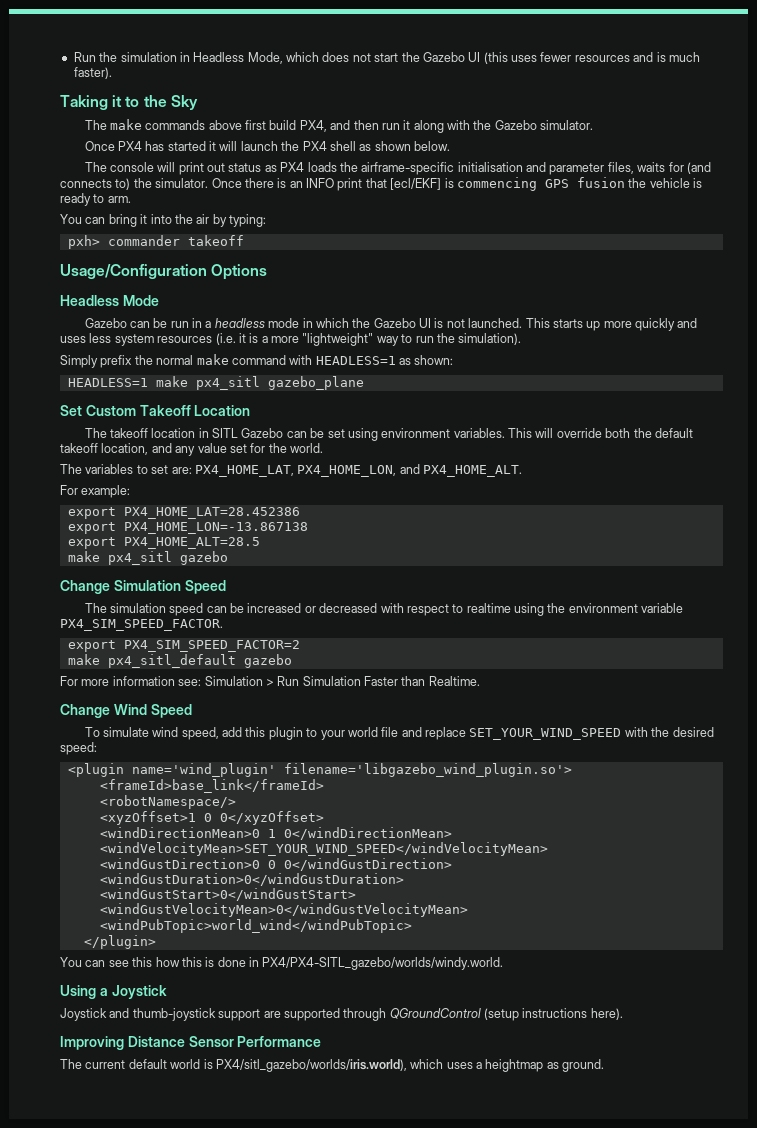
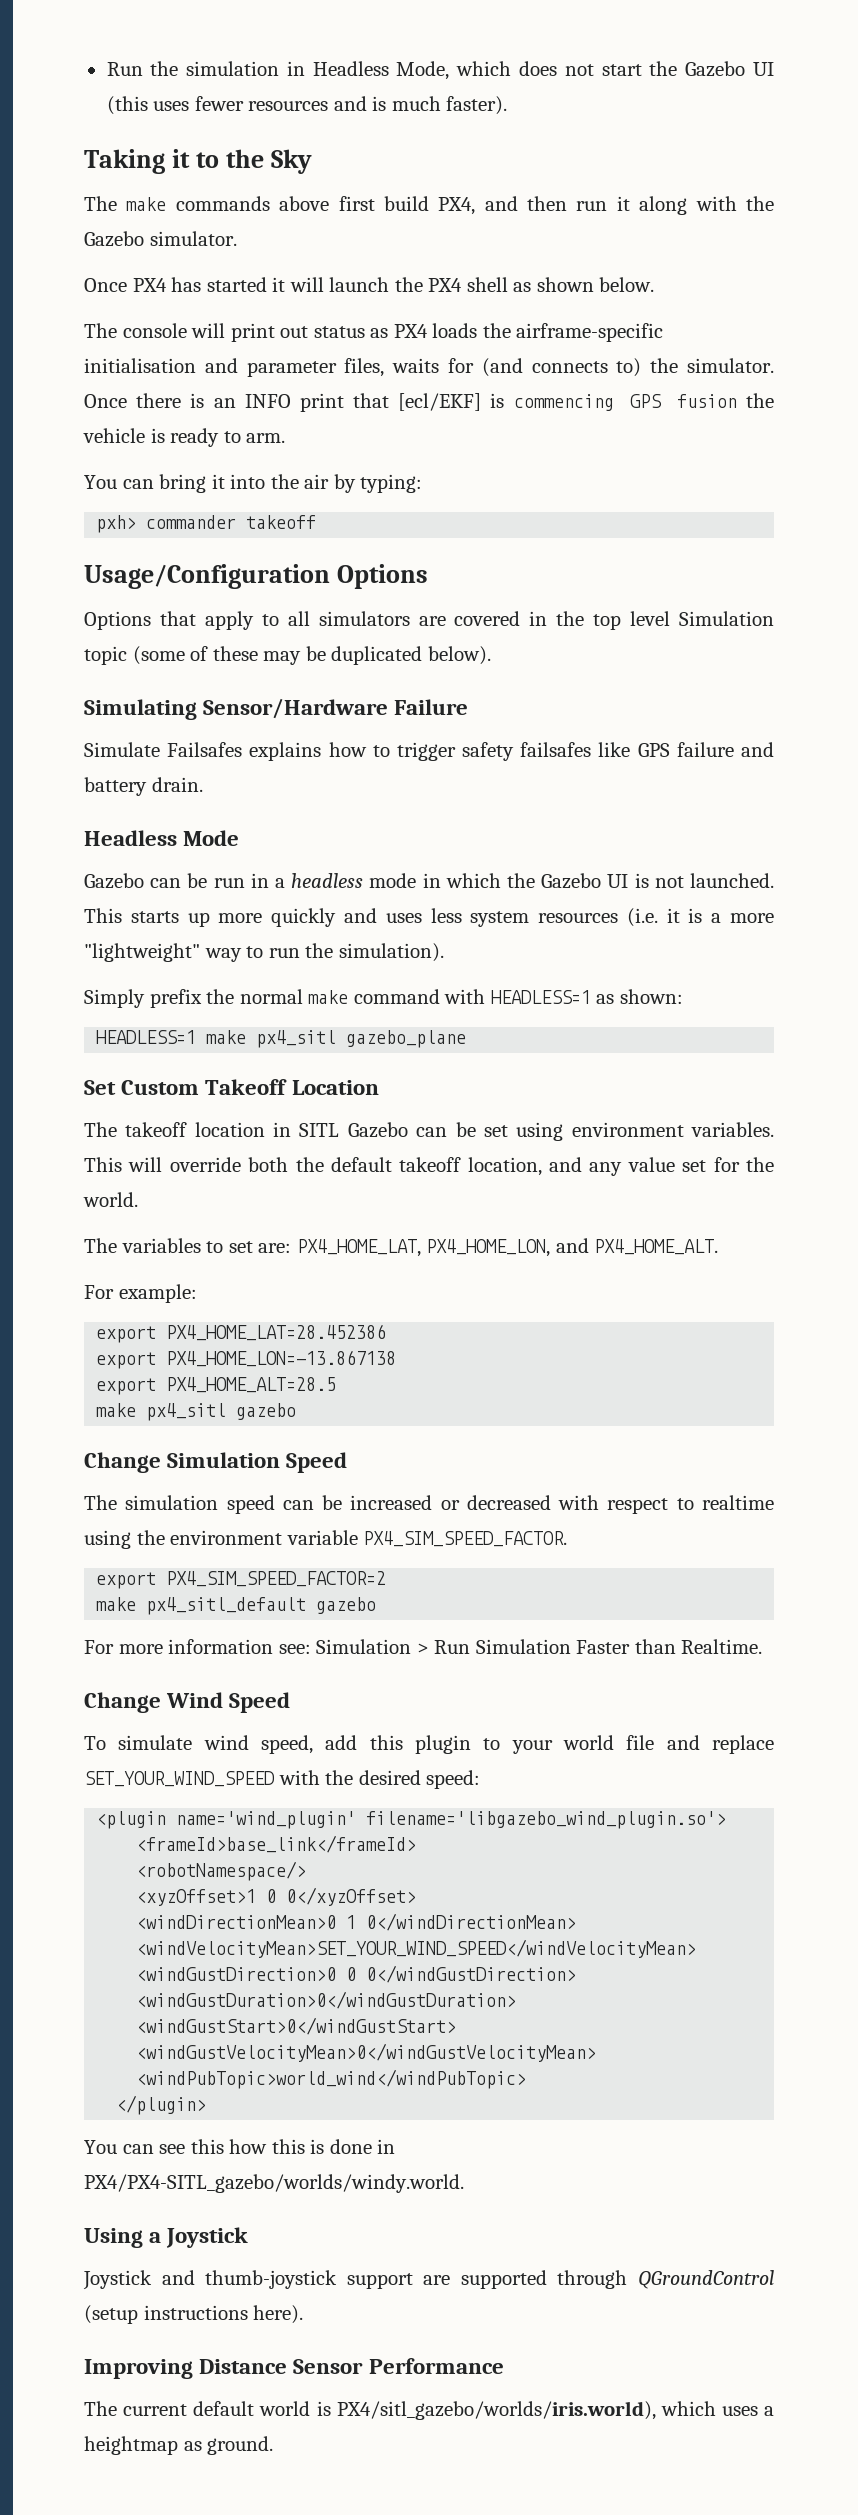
(268, 272) none -> [84,611,774,630] [84,646,491,665] [84,698,469,720] [84,742,774,761] [84,777,203,796] // Options that apply to all simulators are covered in the top level Simulation topic (some of these may be duplicated below). // Simulating Sensor/Hardware Failure // Simulate Failsafes explains how to trigger safety failsafes like GPS failure and battery drain.

